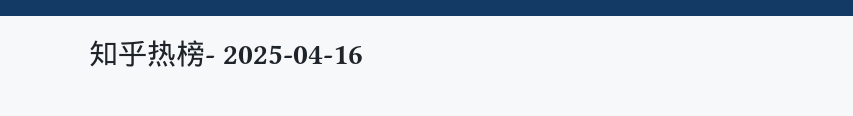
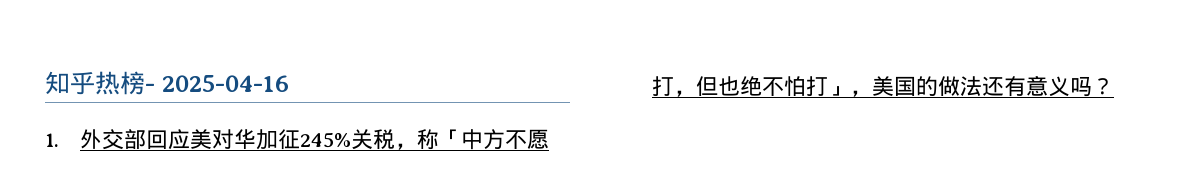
(363, 54) none -> [45,129,550,150] [652,75,1115,97] // 1.外交部回应美对华加征245%关税，称「中方不愿打，但也绝不怕打」，美国的做法还有意义吗？

